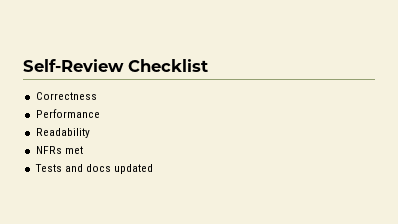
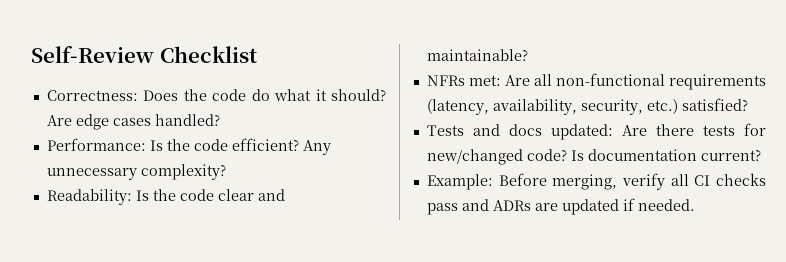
[35,92,97,100] [35,109,100,118] [35,128,90,138] [35,146,83,154] [34,164,153,174] Correctness // Performance // Readability // NFRs met // Tests and docs updated -> [46,89,387,101] [46,114,220,130] [46,138,331,155] [46,164,226,180] [46,189,285,205] [426,49,528,61] [426,73,766,90] [426,98,748,115] [426,123,766,140] [426,149,761,165] [426,173,766,190] [426,198,695,215] Correctness: Does the code do what it should? Are edge cases handled? // Performance: Is the code efficient? Any unnecessary complexity? // Readability: Is the code clear and maintainable? // NFRs met: Are all non-functional requirements (latency, availability, security, etc.) satisfied? // Tests and docs updated: Are there tests for new/changed code? Is documentation current? // Example: Before merging, verify all CI checks pass and ADRs are updated if needed.

